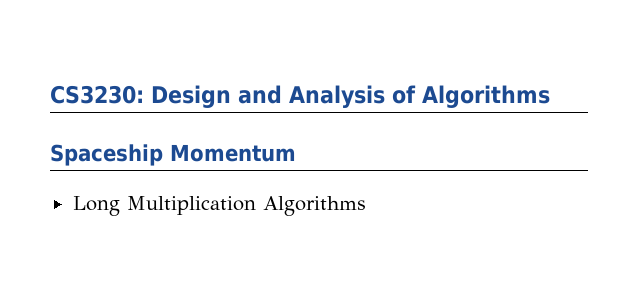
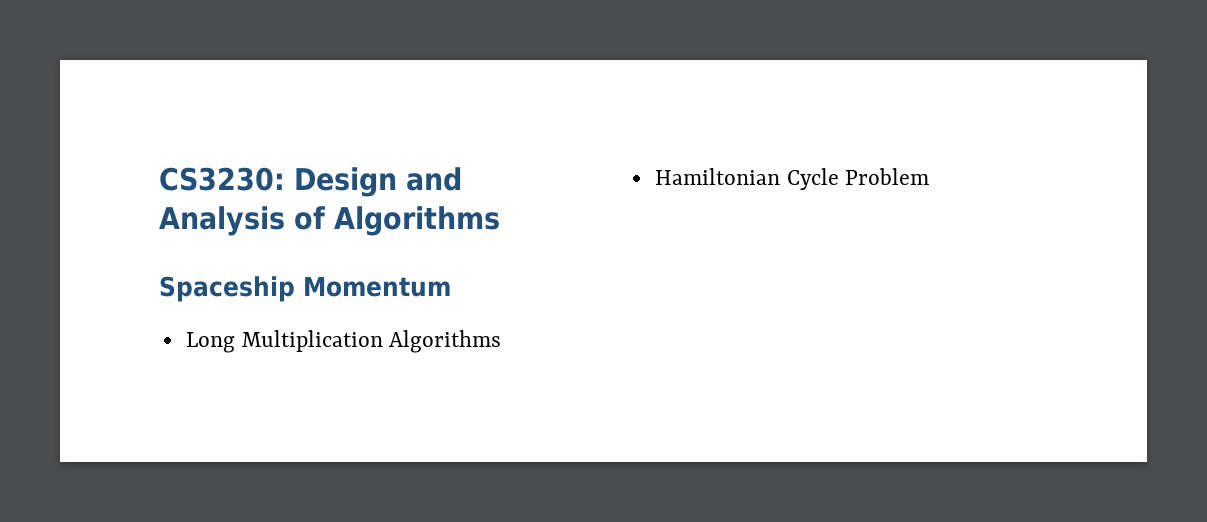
(365, 206) none -> [654,168,930,190] // Hamiltonian Cycle Problem

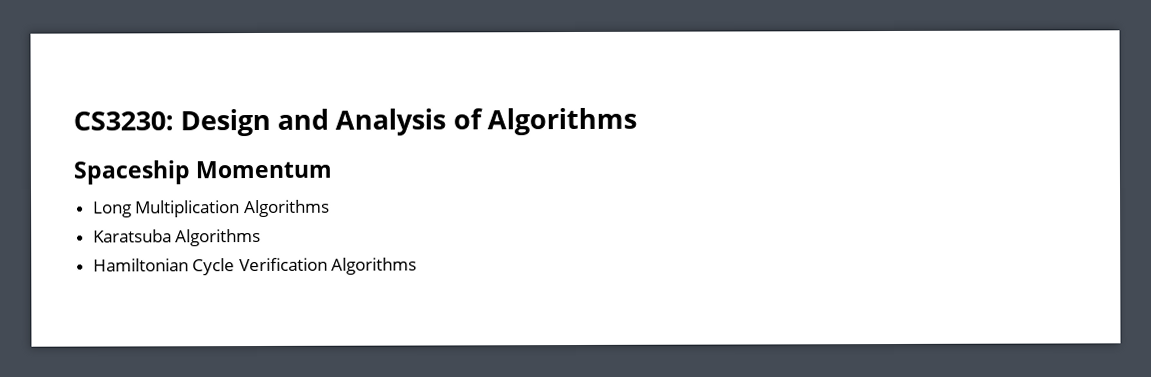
(502, 341) none -> [92,228,262,247] // Karatsuba Algorithms
[845,168,930,185] Problem -> [238,257,418,275] Verification Algorithms

